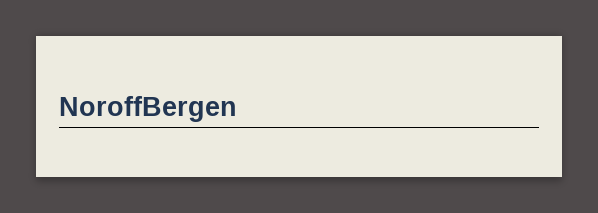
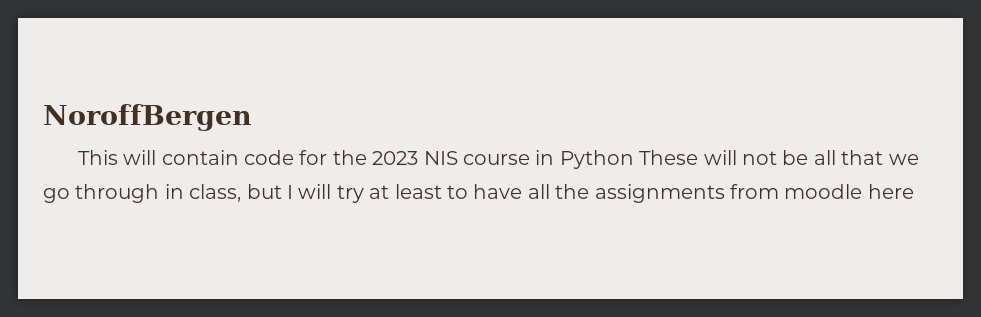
(237, 109) none -> [77,150,919,169] [43,184,914,203] // This will contain code for the 2023 NIS course in Python These will not be all that we go through in class, but I will try at least to have all the assignments from moodle here

